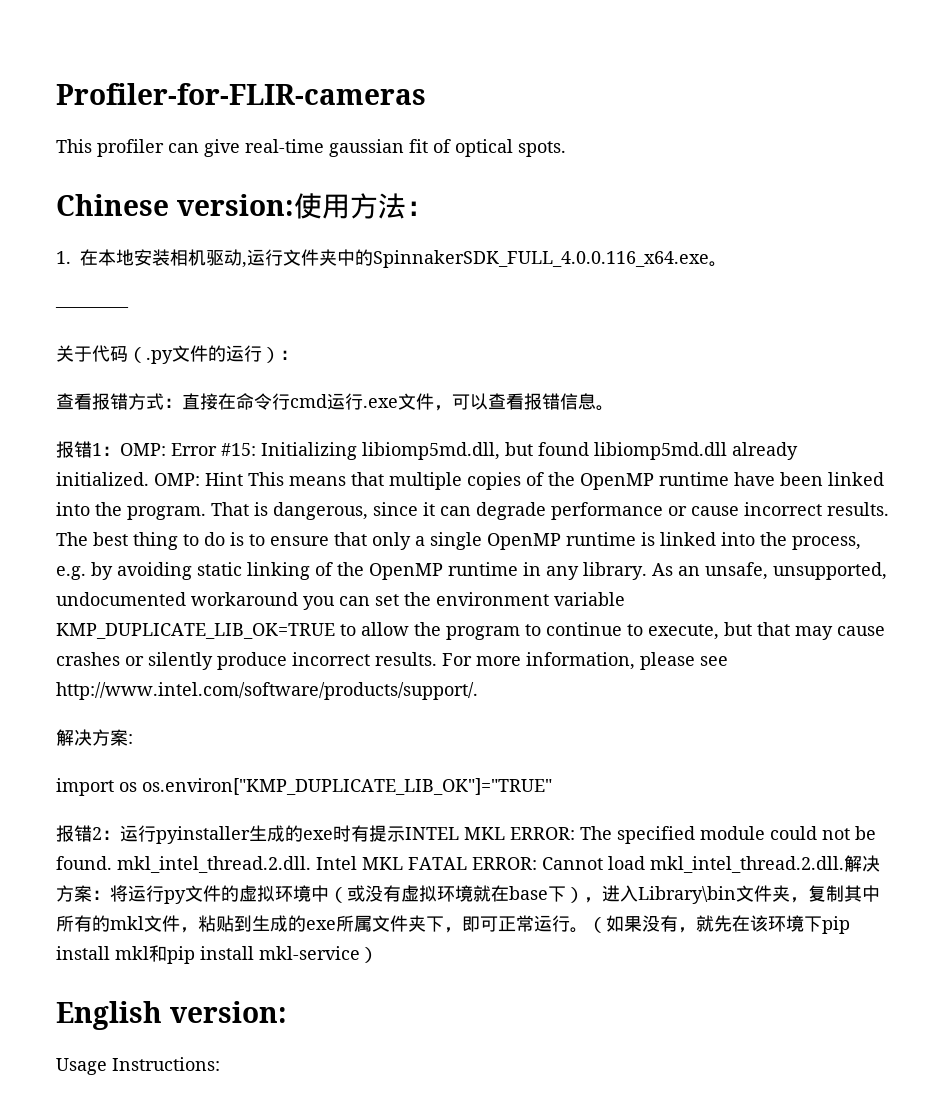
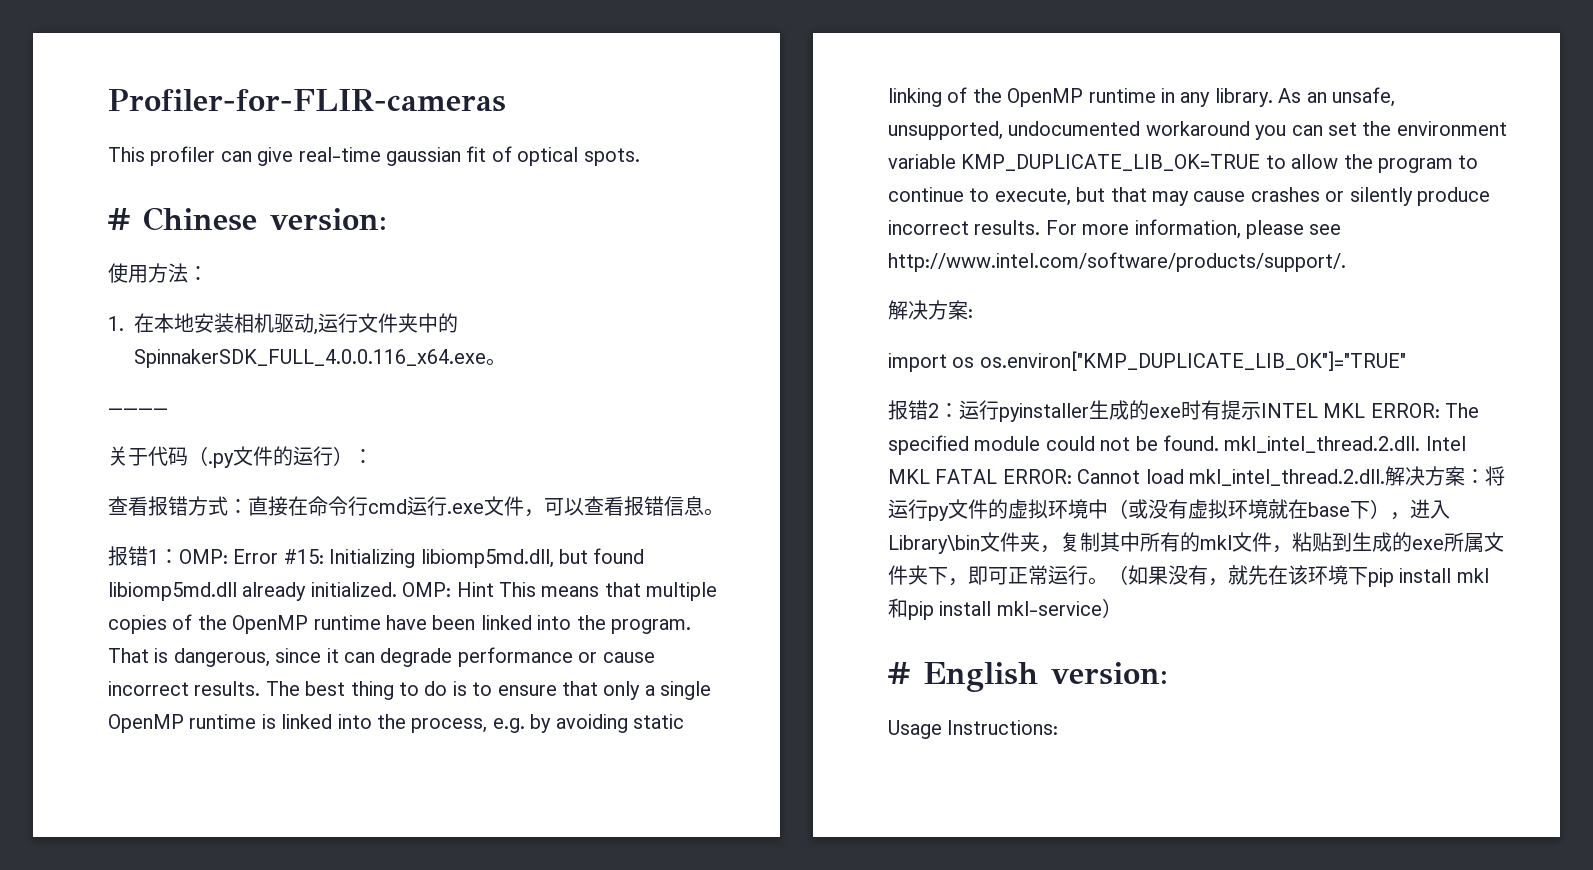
(566, 149) none -> [108,208,130,230] #
(294, 205) none -> (387, 219) //
(378, 955) none -> [888,662,910,684] #

